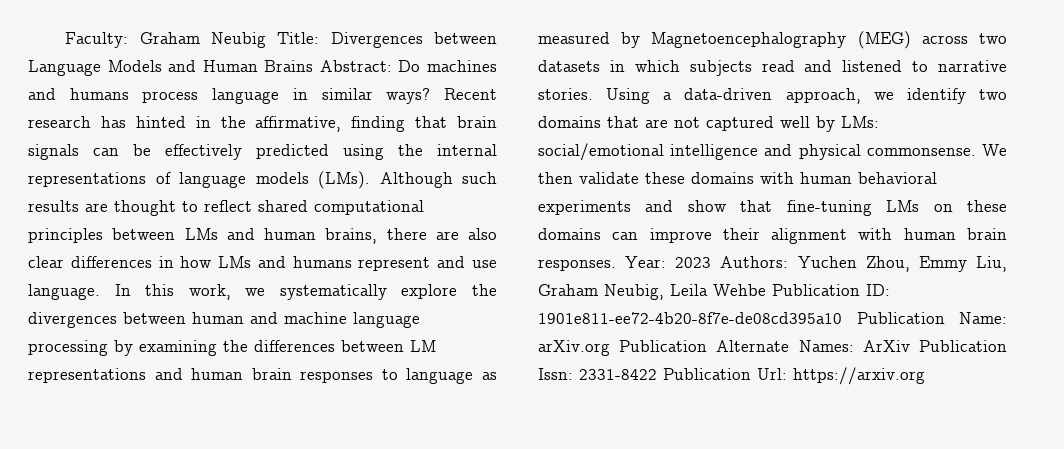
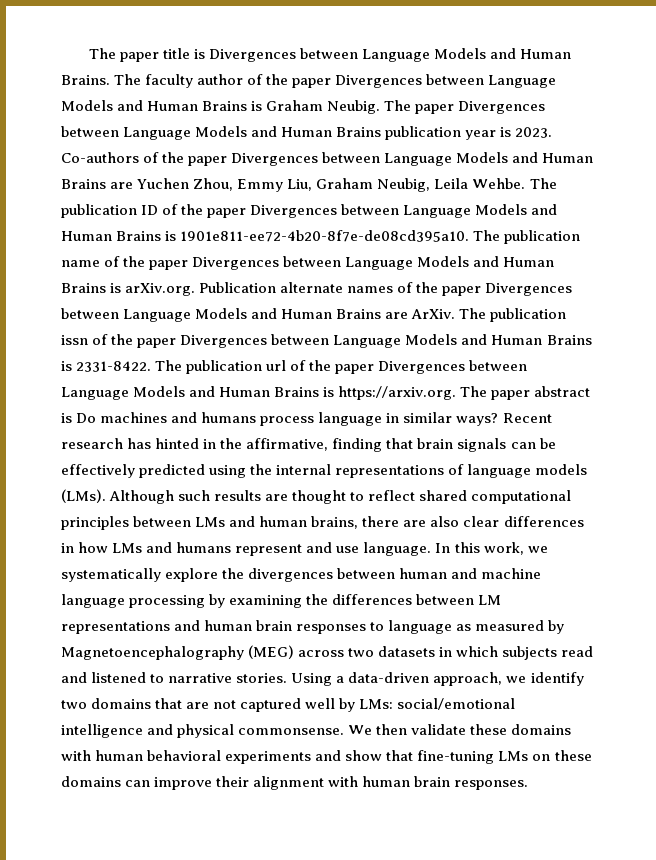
[65,32,497,48] [28,60,392,76] Faculty: Graham Neubig Title: Divergences between Language Models and Human Brains Abstract: -> [88,48,572,62] [61,74,557,88] [61,100,546,114] [61,126,553,140] [61,152,594,166] [61,178,557,192] [61,204,558,218] [61,230,581,244] [61,256,555,270] [61,282,573,296] [61,308,567,322] [61,334,592,348] [61,360,528,374] [61,386,591,400] [61,413,72,423] The paper title is Divergences between Language Models and Human Brains. The faculty author of the paper Divergences between Language Models and Human Brains is Graham Neubig. The paper Divergences between Language Models and Human Brains publication year is 2023. Co-authors of the paper Divergences between Language Models and Human Brains are Yuchen Zhou, Emmy Liu, Graham Neubig, Leila Wehbe. The publication ID of the paper Divergences between Language Models and Human Brains is 1901e811-ee72-4b20-8f7e-de08cd395a10. The publication name of the paper Divergences between Language Models and Human Brains is arXiv.org. Publication alternate names of the paper Divergences between Language Models and Human Brains are ArXiv. The publication issn of the paper Divergences between Language Models and Human Brains is 2331-8422. The publication url of the paper Divergences between Language Models and Human Brains is https://arxiv.org. The paper abstract is
[625,256,1007,272] [538,284,890,300] [538,312,1007,324] [538,340,1007,356] [538,367,925,385] Year: 2023 Authors: Yuchen Zhou, Emmy Liu, Graham Neubig, Leila Wehbe Publication ID: 1901e811-ee72-4b20-8f7e-de08cd395a10 Publication Name: arXiv.org Publication Alternate Names: ArXiv Publication Issn: 2331-8422 Publication Url: https://arxiv.org -> (529, 785) none

